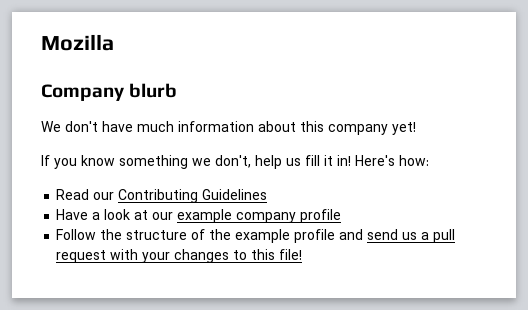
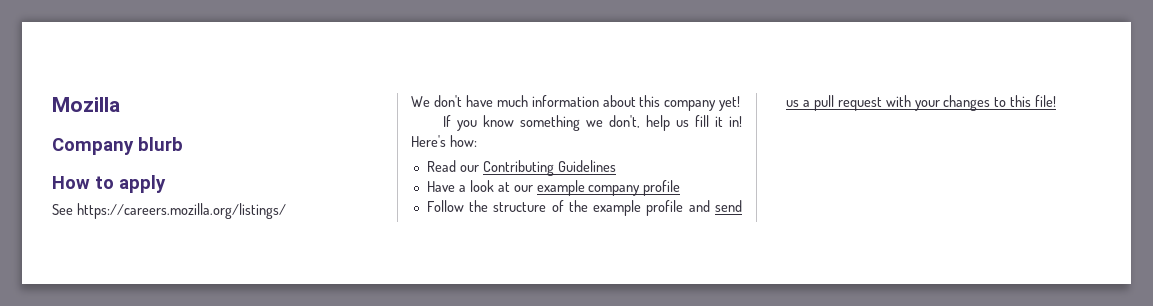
(178, 90) none -> [52,175,166,193] [52,203,286,219] // How to apply // See https://careers.mozilla.org/listings/

